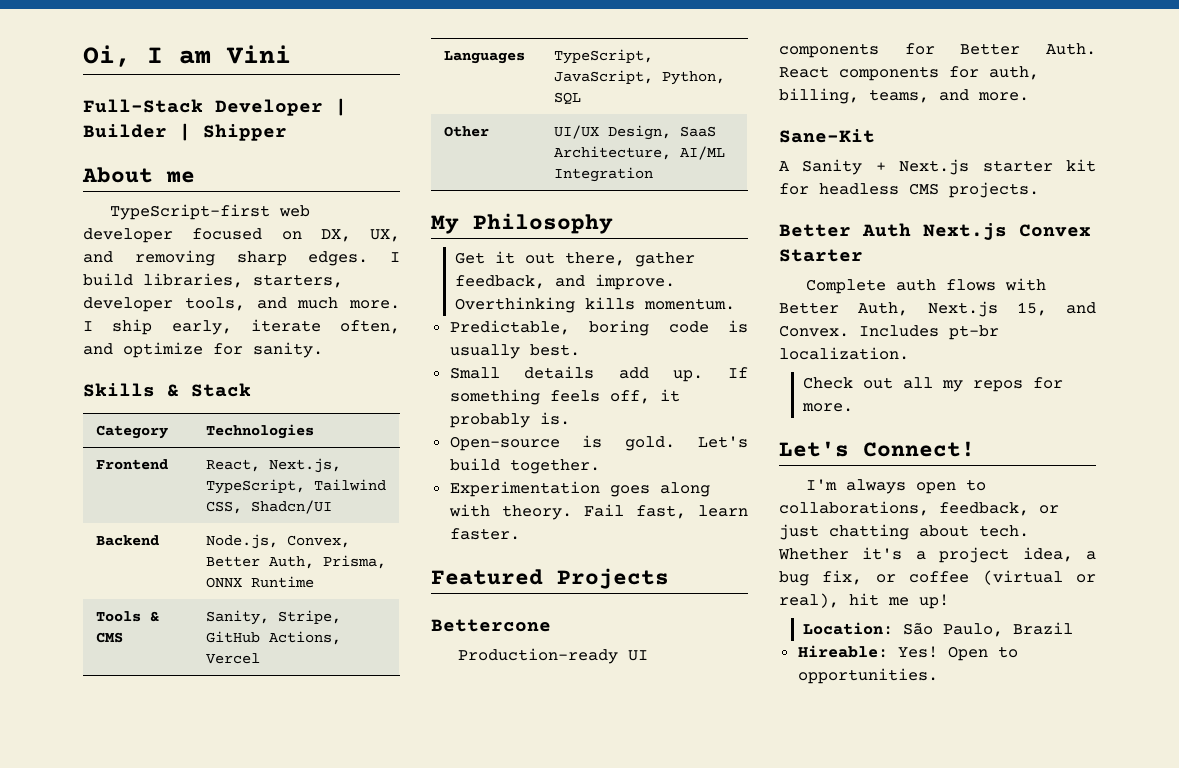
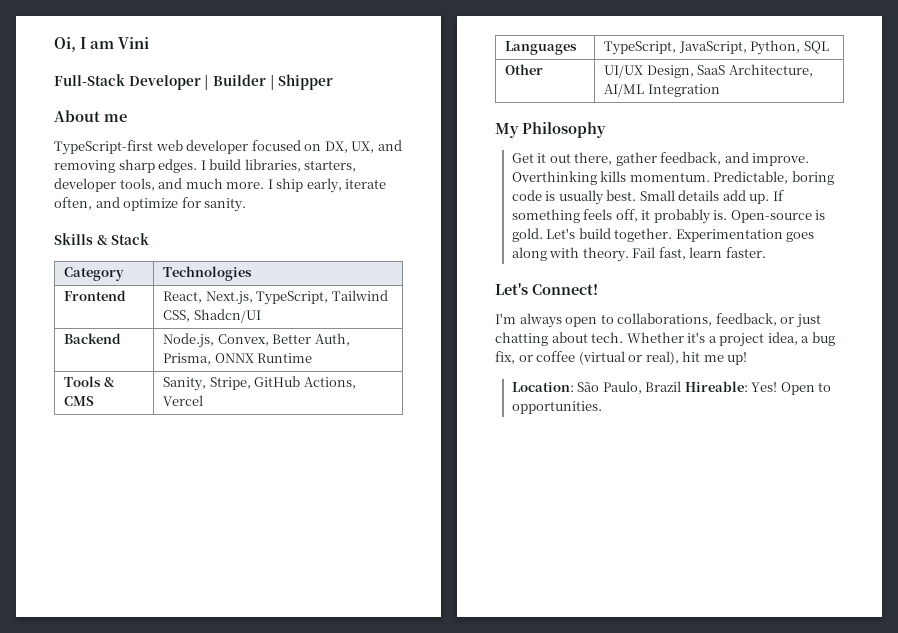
(735, 304) // -> (710, 177) none
(580, 350) // -> (637, 195) none
(570, 418) // -> (728, 215) none
(600, 466) // -> (673, 235) none
[431,568,669,589] [431,619,551,632] [458,648,649,664] [779,43,1096,58] [779,66,1039,81] [779,88,1029,104] [779,129,875,143] [779,159,1096,175] [779,182,1039,198] [779,223,1091,240] [779,249,863,262] [806,278,1047,294] [779,301,1096,317] [779,325,999,340] [779,347,909,360] [802,377,1063,392] [801,403,853,412] // Featured Projects // Bettercone // Production-ready UI components for Better Auth. React components for auth, billing, teams, and more. // Sane-Kit // A Sanity + Next.js starter kit for headless CMS projects. // Better Auth Next.js Convex Starter // Complete auth flows with Better Auth, Next.js 15, and Convex. Includes pt-br localization. // Check out all my repos for more. -> (766, 252) none
(1073, 628) // -> (682, 386) none

